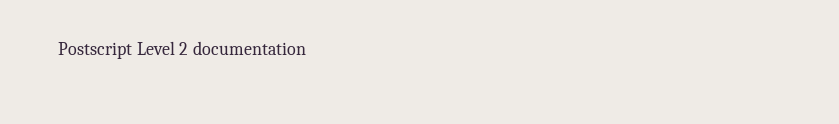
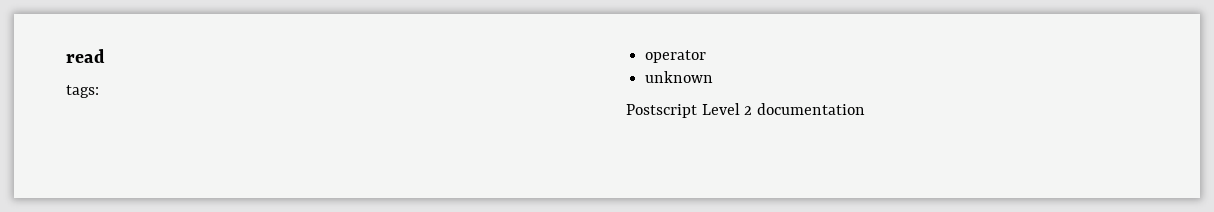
(58, 50) none -> [66,49,105,63] [66,85,99,98] [645,50,707,63] [645,71,714,83] read // tags: // operator // unknown //

